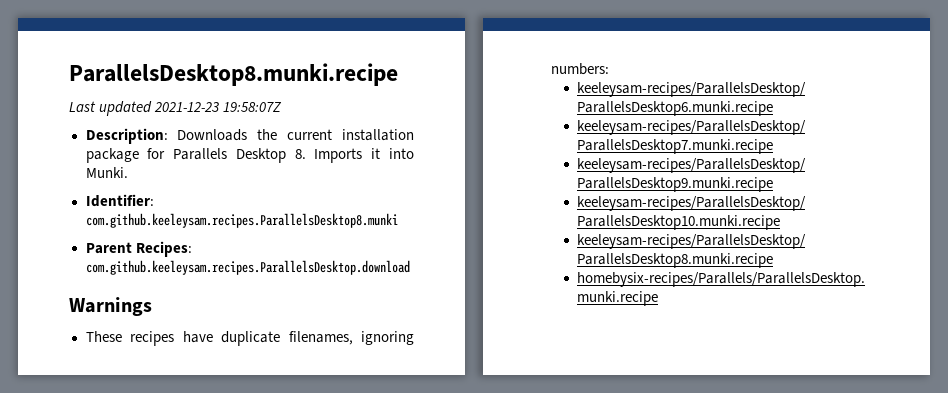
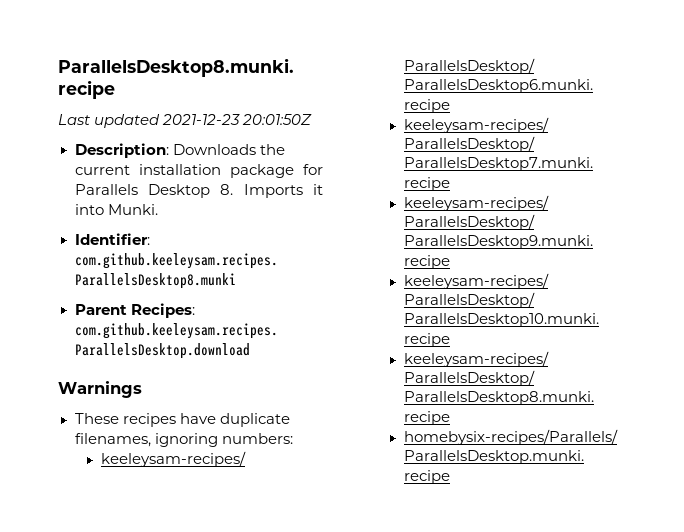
[223,102,283,112] 19:58:07Z -> [242,114,313,125] 20:01:50Z

